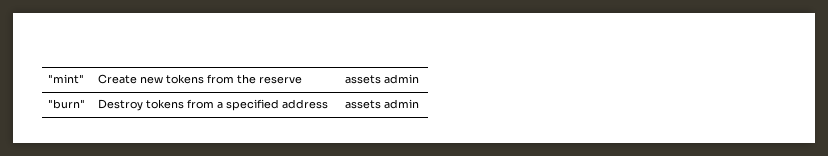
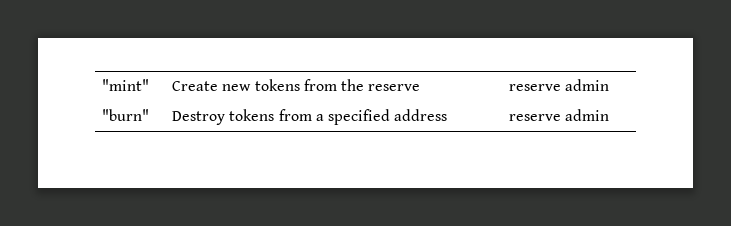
[345,75,382,84] assets -> [508,84,561,91] reserve
[345,100,382,109] assets -> [508,114,561,121] reserve

